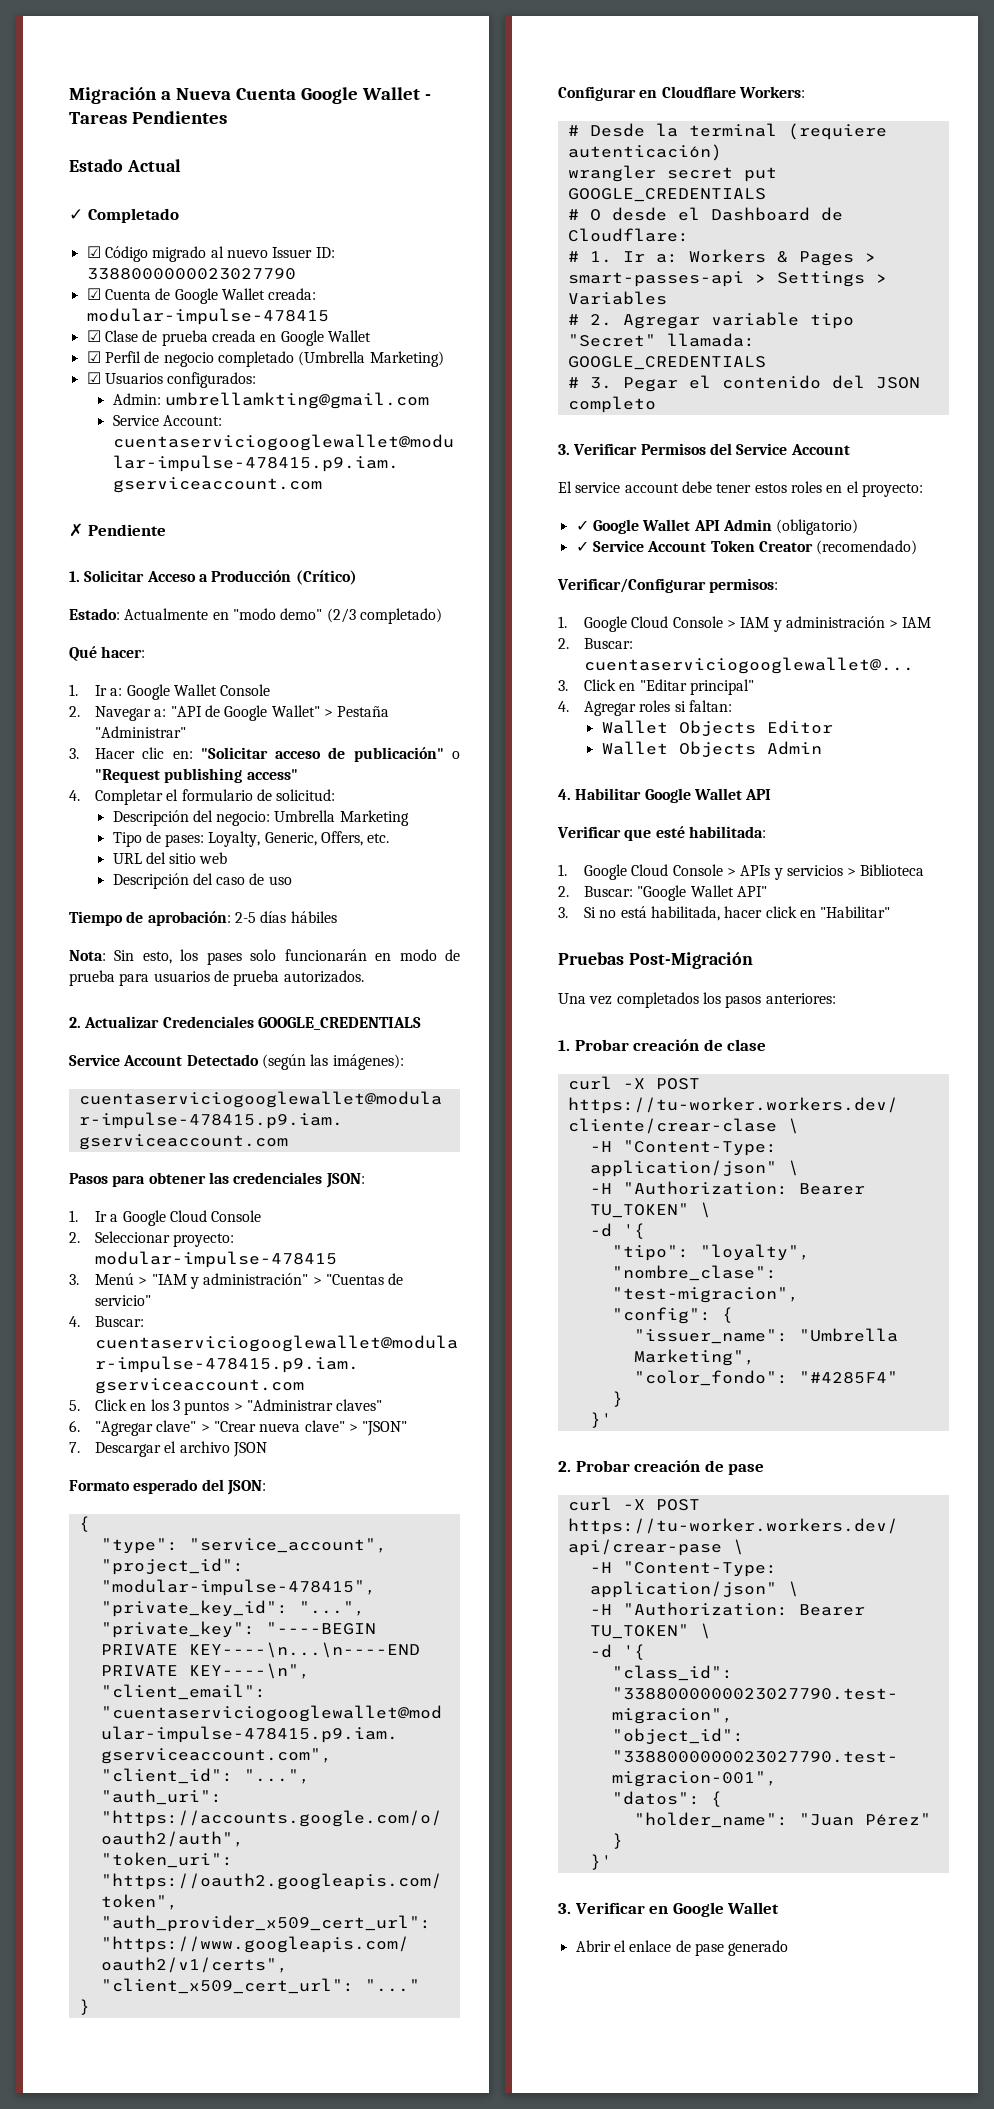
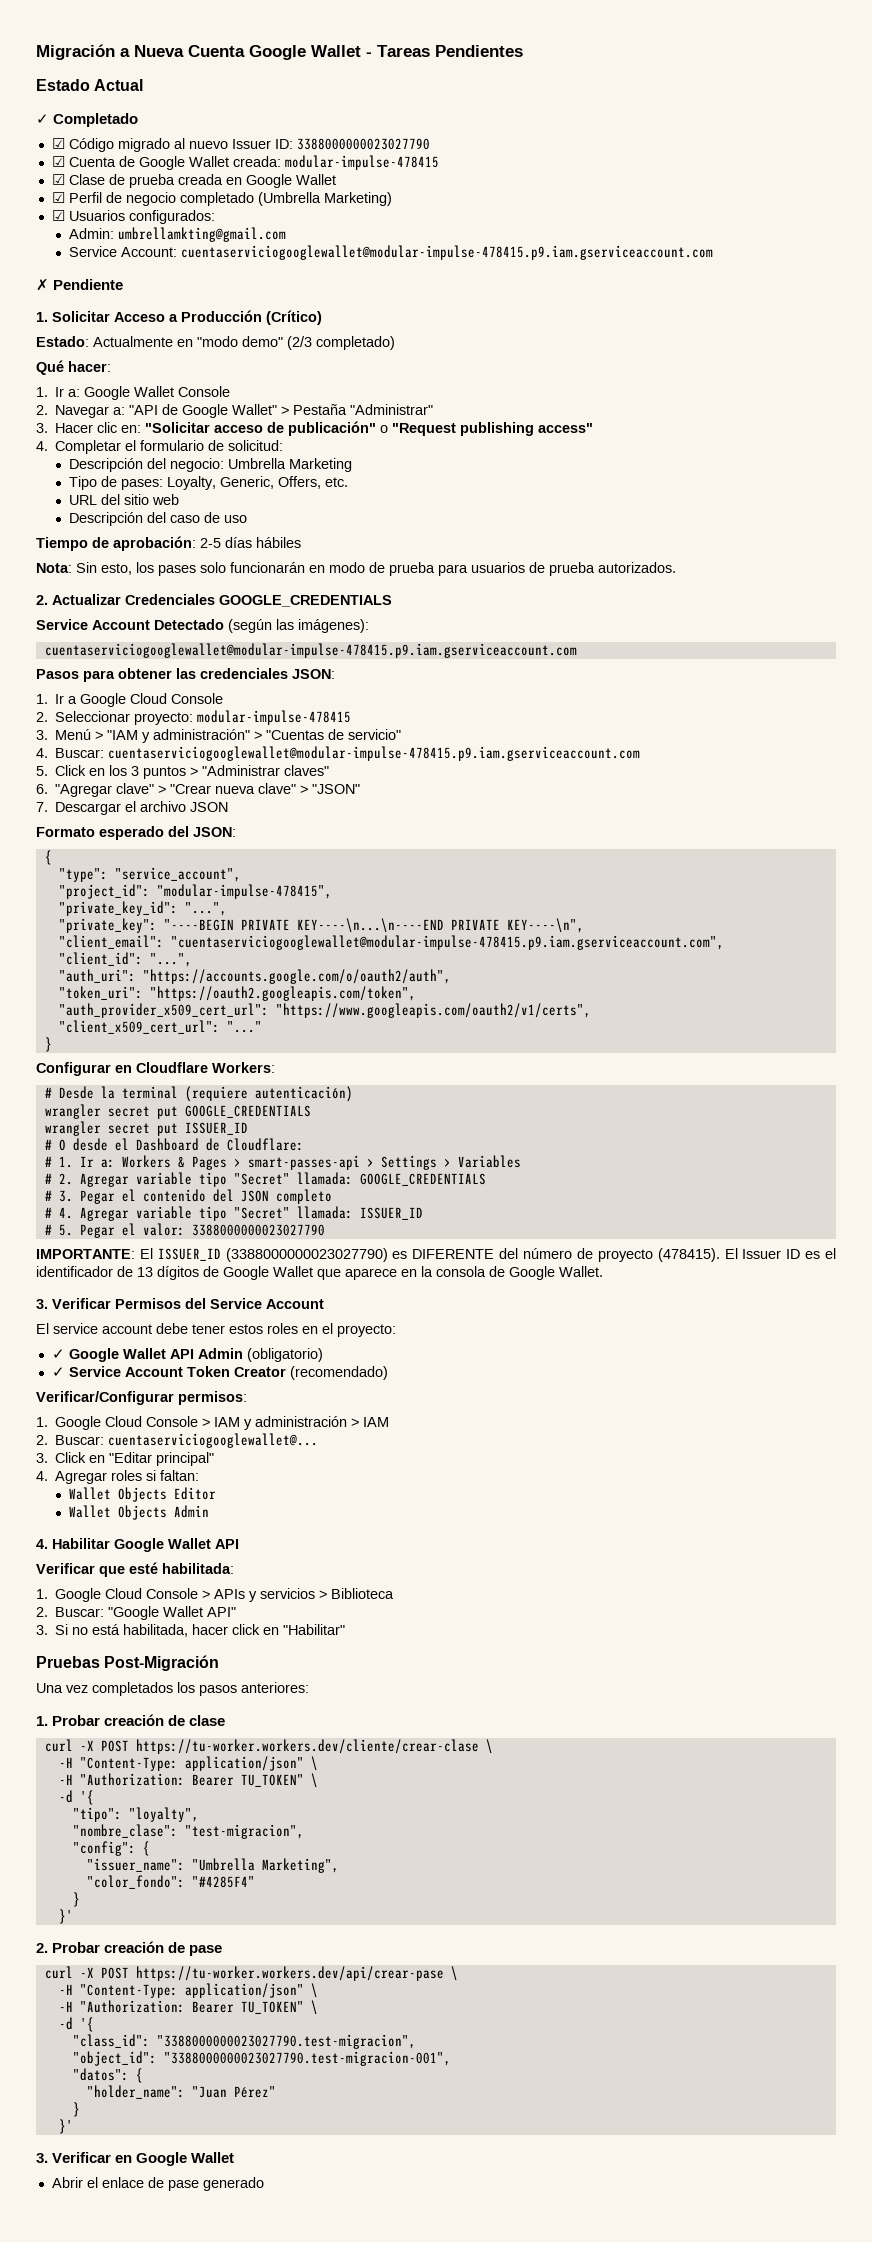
(766, 195) none -> [44,1121,248,1136] // wrangler secret put ISSUER_ID
(656, 404) none -> [44,1206,423,1221] [44,1223,325,1238] [36,1248,837,1262] [36,1266,603,1280] // # 4. Agregar variable tipo "Secret" llamada: ISSUER_ID // # 5. Pegar el valor: 3388000000023027790 // IMPORTANTE: El ISSUER_ID (3388000000023027790) es DIFERENTE del número de proyecto (478415). El Issuer ID es el identificador de 13 dígitos de Google Wallet que aparece en la consola de Google Wallet.

